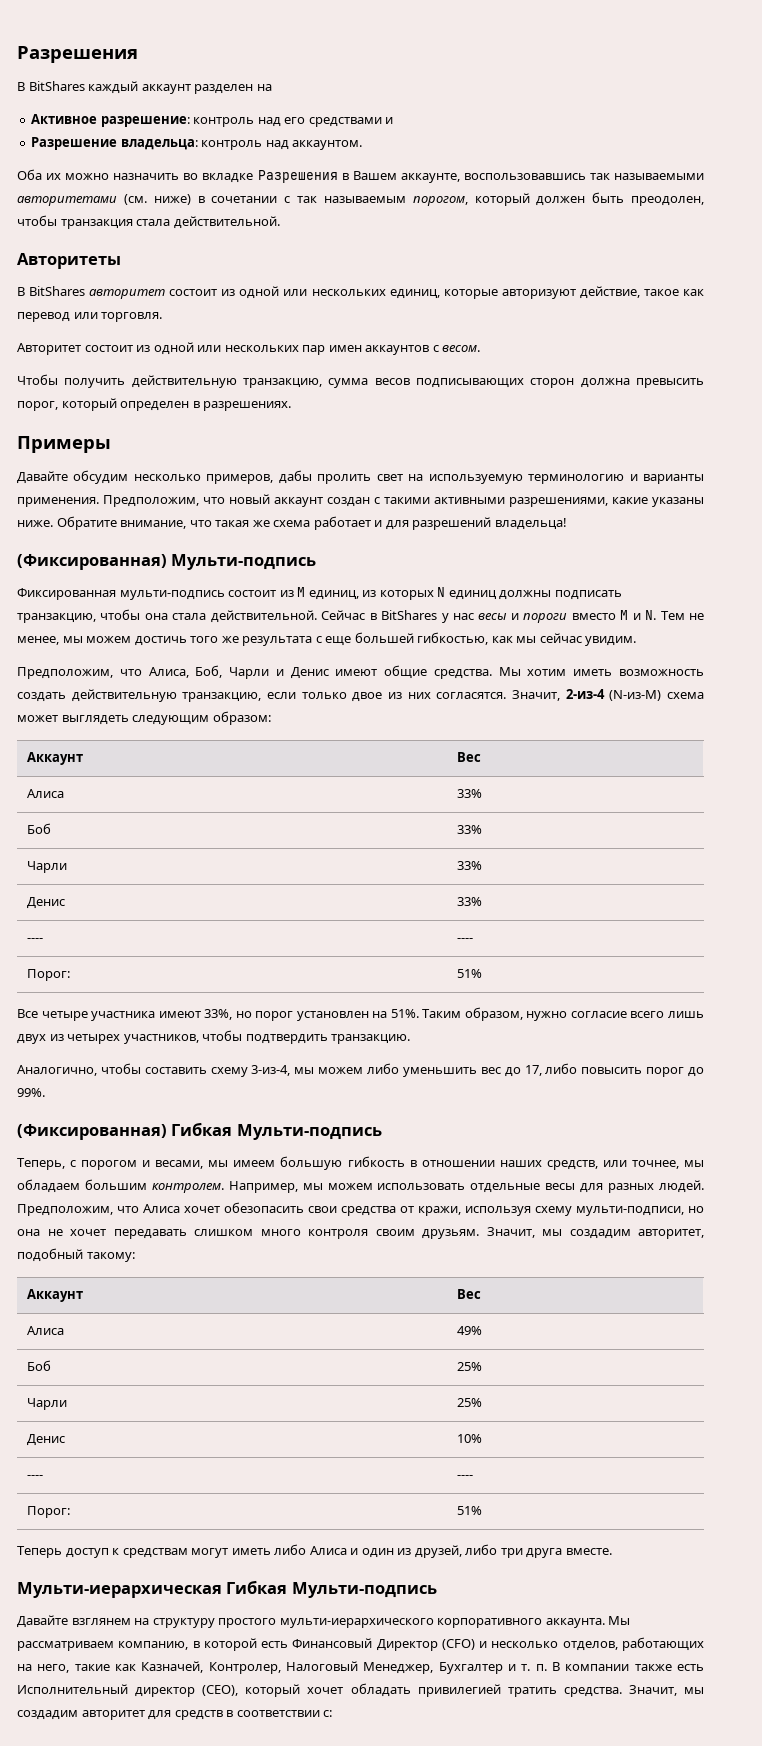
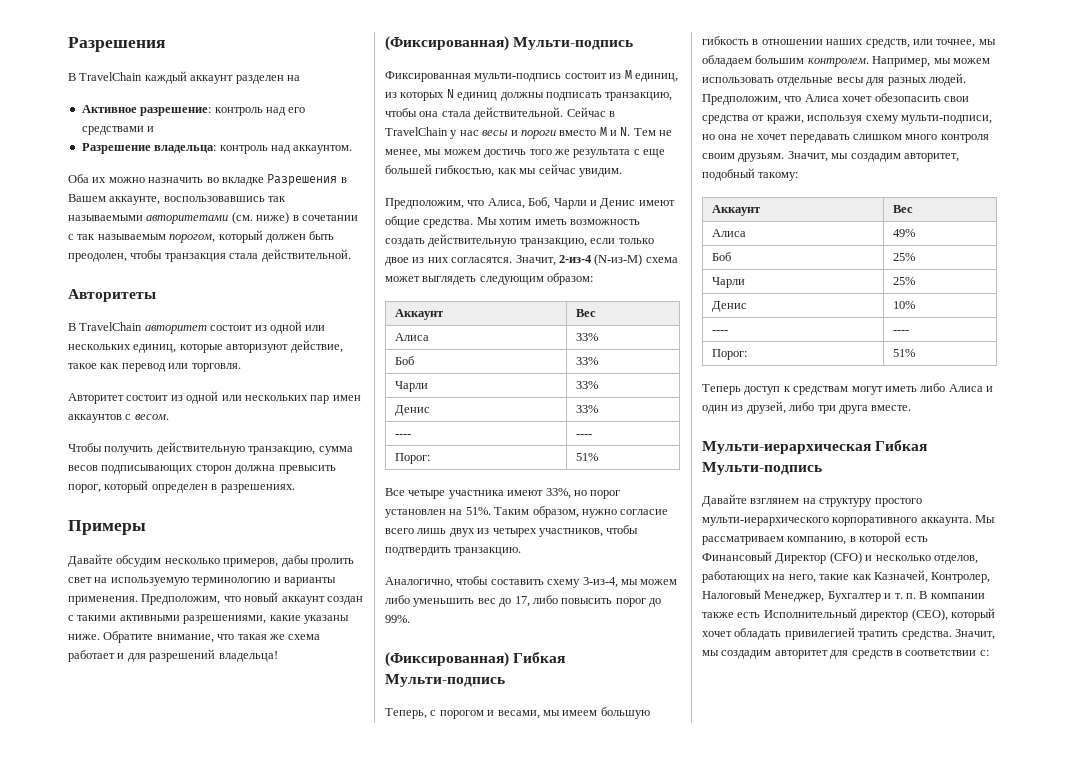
[28,81,85,91] BitShares -> [79,72,143,81] TravelChain
[29,286,86,296] BitShares -> [79,322,143,331] TravelChain
[381,610,438,620] BitShares -> [385,127,448,136] TravelChain

